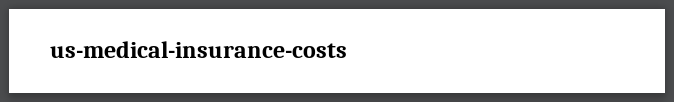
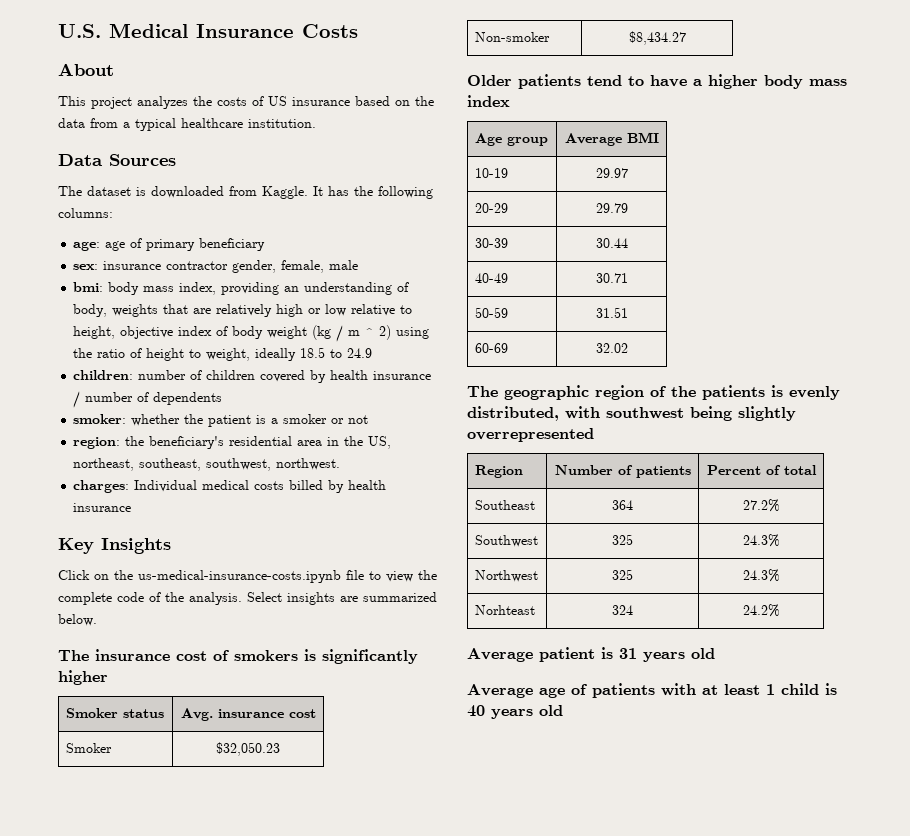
[50,41,347,58] us-medical-insurance-costs -> [58,23,358,38] [58,63,114,76] [58,96,434,109] [58,118,316,131] [58,154,176,166] [58,186,433,199] [58,208,113,218] [73,238,266,251] [73,260,359,273] [73,282,410,295] [73,304,413,317] [73,325,430,342] [73,347,373,361] [73,370,432,383] [73,391,223,408] [73,414,369,427] [73,436,392,449] [73,458,341,471] [73,480,387,493] [73,503,132,512] [58,538,171,554] [58,570,437,583] [58,592,437,605] [58,614,97,626] [58,649,418,664] [58,670,108,685] [65,708,164,718] [180,708,316,721] [65,743,112,753] [216,742,280,756] [474,32,550,42] [628,31,686,45] [467,74,847,89] [467,95,510,107] [474,133,548,146] [564,132,659,146] [474,168,508,178] [595,168,628,178] [474,203,508,213] [595,203,628,213] [474,238,508,248] [595,238,628,248] [474,273,508,283] [595,273,628,283] [474,307,508,318] [595,307,628,318] [474,343,508,353] [595,343,628,353] [467,385,840,400] [467,406,796,421] [467,428,594,442] [474,465,523,478] [554,465,691,478] [706,465,817,475] [474,500,535,510] [612,500,633,510] [742,499,780,512] [474,535,538,547] [612,534,633,545] [742,534,780,547] [474,570,538,582] [612,569,633,580] [742,569,780,582] [474,605,535,615] [612,605,633,615] [742,604,780,617] [467,647,715,662] [467,683,837,698] [467,705,563,719] U.S. Medical Insurance Costs // About // This project analyzes the costs of US insurance based on the data from a typical healthcare institution. // Data Sources // The dataset is downloaded from Kaggle. It has the following columns: // age: age of primary beneficiary // sex: insurance contractor gender, female, male // bmi: body mass index, providing an understanding of body, weights that are relatively high or low relative to height, objective index of body weight (kg / m ^ 2) using the ratio of height to weight, ideally 18.5 to 24.9 // children: number of children covered by health insurance / number of dependents // smoker: whether the patient is a smoker or not // region: the beneficiary's residential area in the US, northeast, southeast, southwest, northwest. // charges: Individual medical costs billed by health insurance // Key Insights // Click on the us-medical-insurance-costs.ipynb file to view the complete code of the analysis. Select insights are summarized below. // The insurance cost of smokers is significantly higher // Smoker status | Avg. insurance cost // Smoker | $32,050.23 // Non-smoker | $8,434.27 // Older patients tend to have a higher body mass index // Age group | Average BMI // 10-19 | 29.97 // 20-29 | 29.79 // 30-39 | 30.44 // 40-49 | 30.71 // 50-59 | 31.51 // 60-69 | 32.02 // The geographic region of the patients is evenly distributed, with southwest being slightly overrepresented // Region | Number of patients | Percent of total // Southeast | 364 | 27.2% // Southwest | 325 | 24.3% // Northwest | 325 | 24.3% // Norhteast | 324 | 24.2% // Average patient is 31 years old // Average age of patients with at least 1 child is 40 years old

